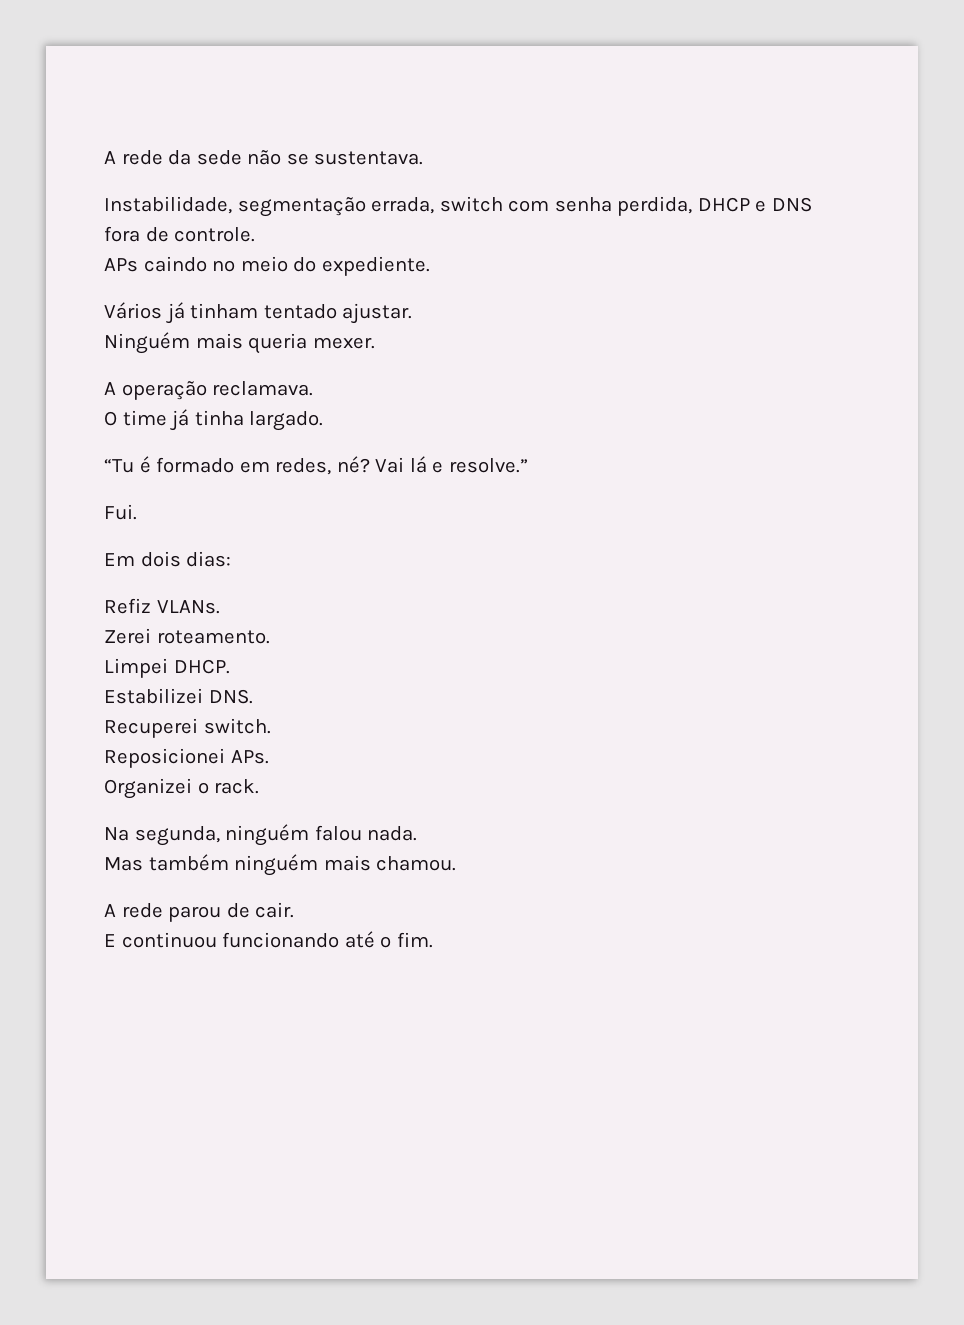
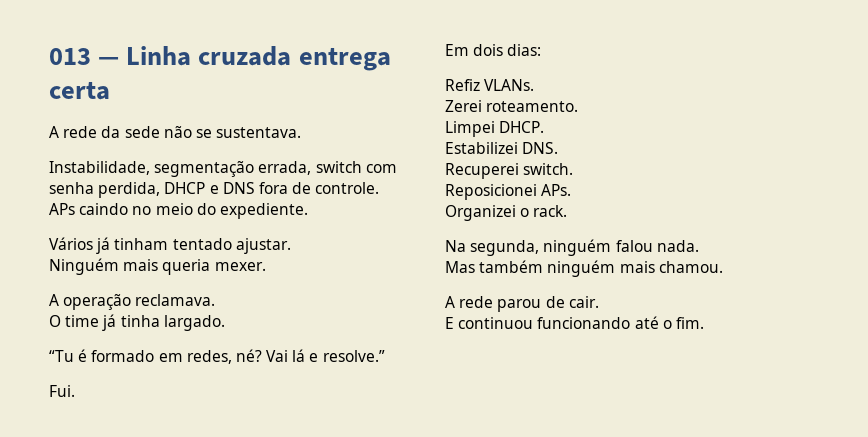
(104, 157) none -> [49,46,391,71] [49,81,110,100] 013 — Linha cruzada entrega certa //

